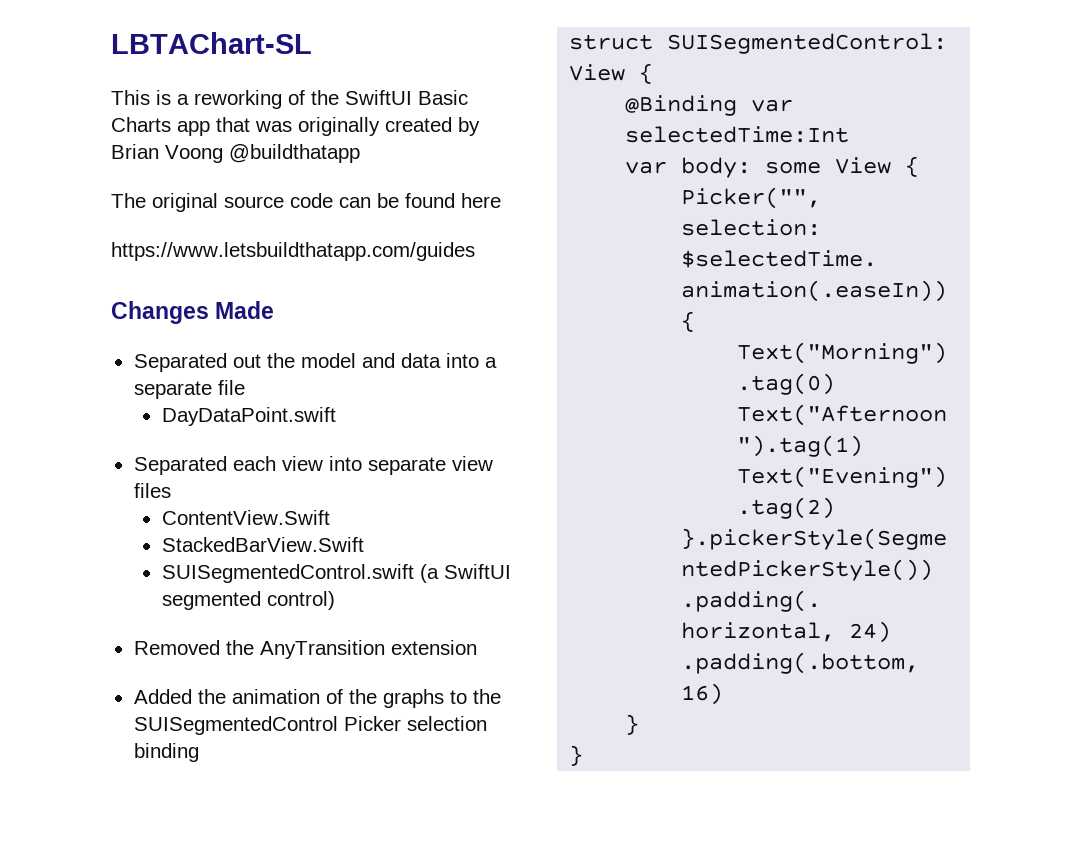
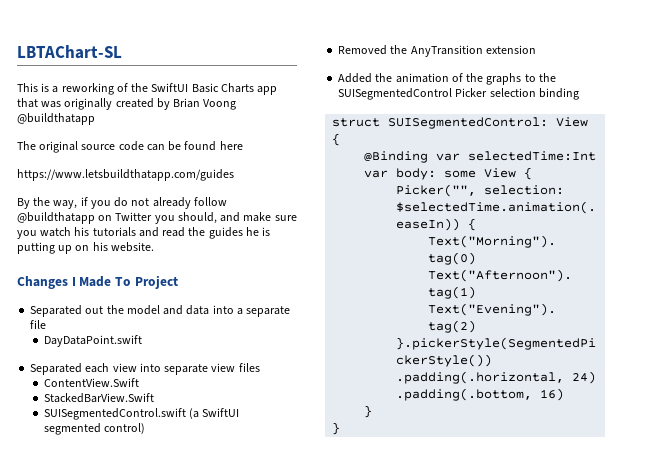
(475, 251) none -> [17,197,227,209] [17,212,297,224] [17,227,271,239] [17,242,154,254] // By the way, if you do not already follow @buildthatapp on Twitter you should, and make sure you watch his tutorials and read the guides he is putting up on his website.
(209, 312) none -> [71,277,76,286] I
(275, 310) none -> [114,275,178,289] To Project

